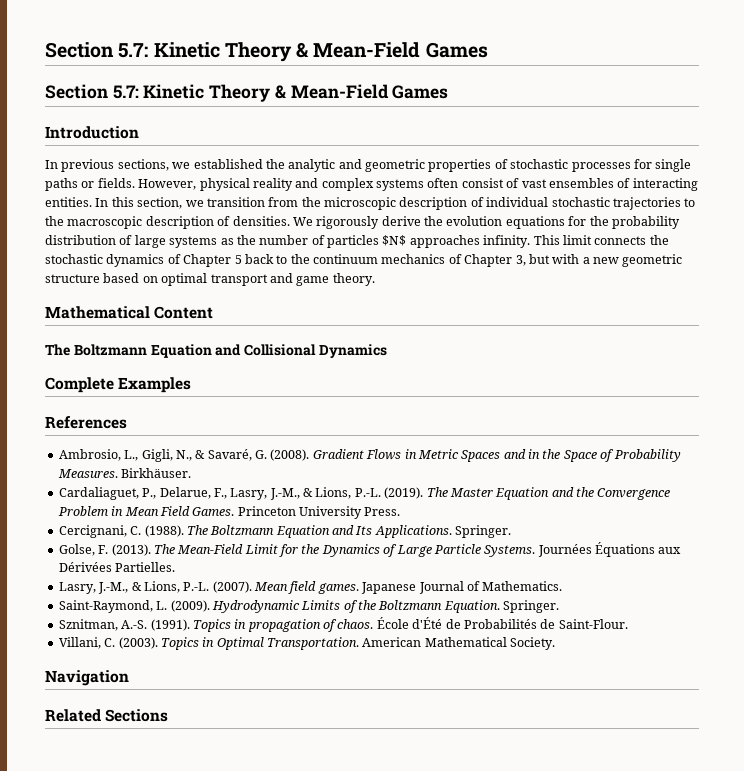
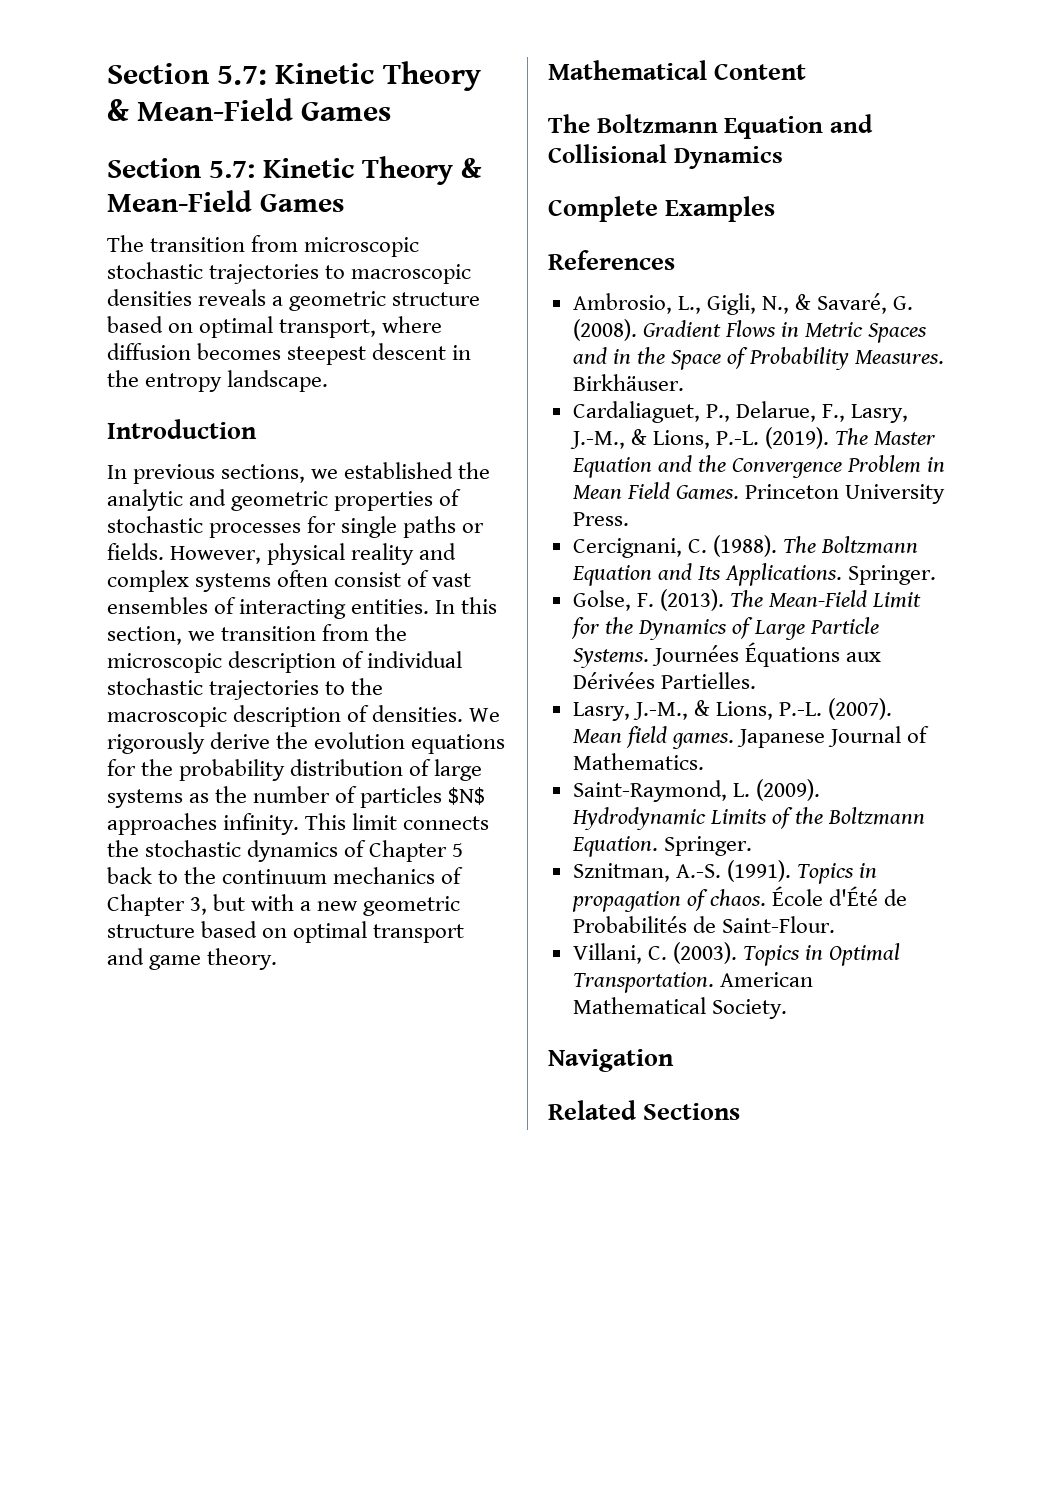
(449, 92) none -> [107,235,420,257] [107,262,472,284] [107,289,481,311] [107,316,443,338] [107,343,472,365] [107,370,329,392] // The transition from microscopic stochastic trajectories to macroscopic densities reveals a geometric structure based on optimal transport, where diffusion becomes steepest descent in the entropy landscape.

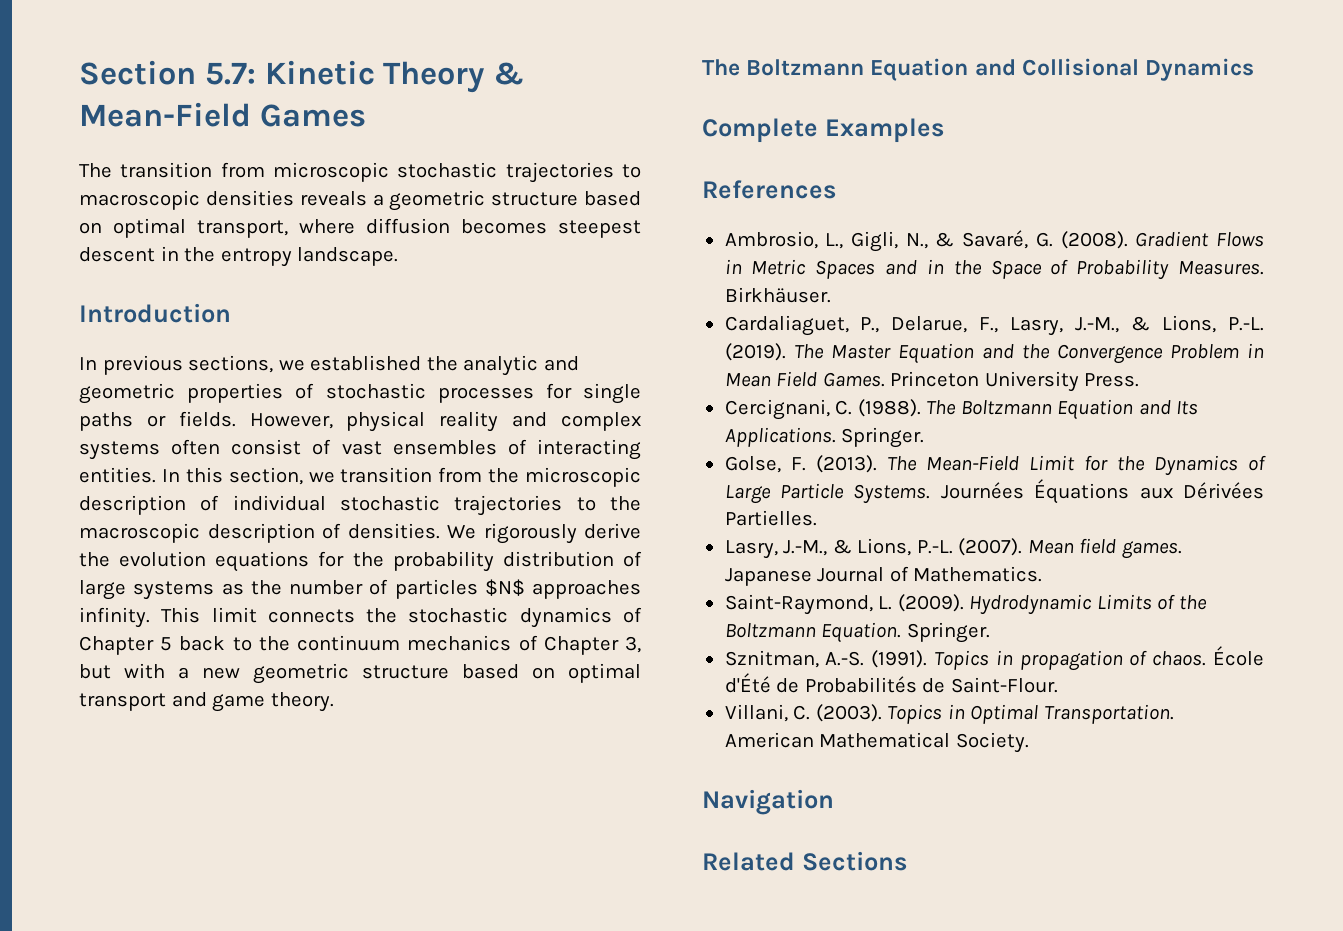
[107,61,481,91] [107,98,392,121] [107,156,482,185] [107,190,344,212] Section 5.7: Kinetic Theory & Mean-Field Games // Section 5.7: Kinetic Theory & Mean-Field Games -> [79,60,525,93] [79,102,366,127] Section 5.7: Kinetic Theory & Mean-Field Games
[548,60,807,80] // Mathematical Content -> (334, 702) none

